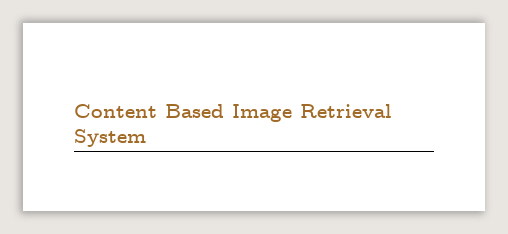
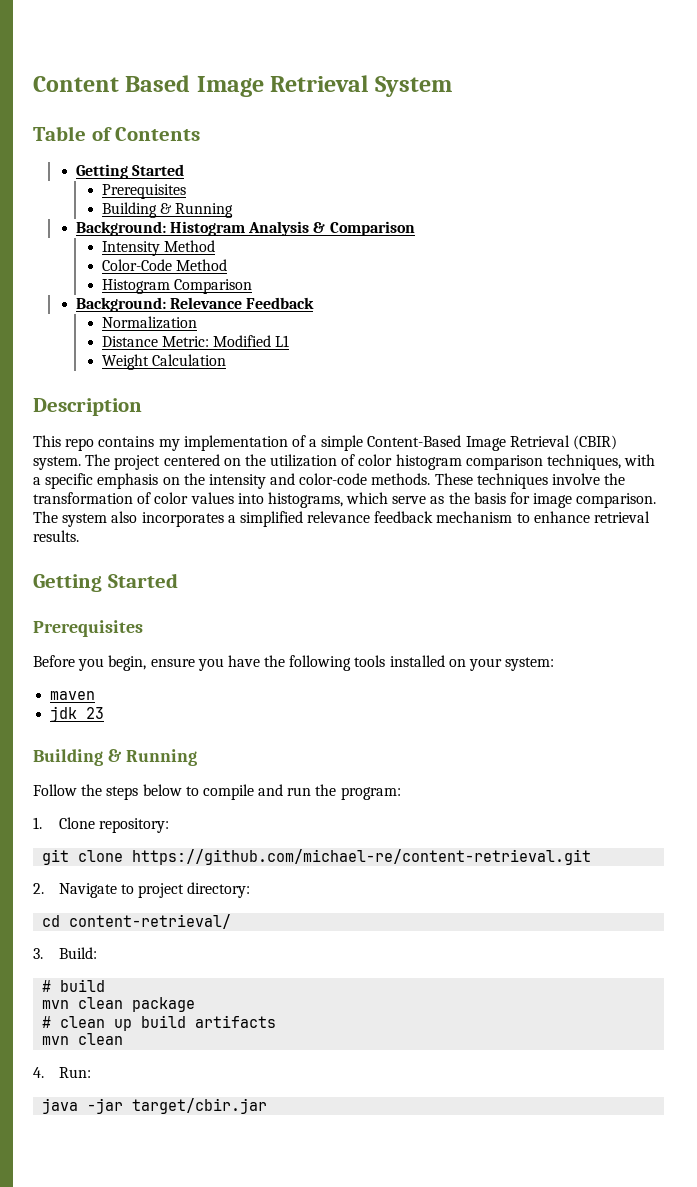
(146, 138) none -> [33,126,201,141] [75,164,184,179] [101,184,186,199] [101,202,233,218] [75,221,415,236] [101,240,215,256] [101,259,227,271] [101,279,252,294] [75,297,315,312] [101,316,197,329] [101,335,290,347] [101,354,226,370] [33,398,142,416] [33,435,618,451] [33,454,656,470] [33,473,626,489] [33,492,657,508] [33,511,651,527] [33,530,79,542] [33,573,178,592] [33,620,143,637] [33,655,555,671] [50,691,96,700] [50,706,105,722] [33,749,197,766] [33,784,401,800] [33,817,169,833] [42,849,592,865] [33,882,251,898] [42,914,232,929] [33,947,97,959] [42,979,106,992] [42,997,196,1012] [42,1015,277,1031] [42,1033,124,1045] [33,1067,91,1078] [42,1098,268,1114] // Table of Contents // Getting Started // Prerequisites // Building & Running // Background: Histogram Analysis & Comparison // Intensity Method // Color-Code Method // Histogram Comparison // Background: Relevance Feedback // Normalization // Distance Metric: Modified L1 // Weight Calculation // Description // This repo contains my implementation of a simple Content-Based Image Retrieval (CBIR) system. The project centered on the utilization of color histogram comparison techniques, with a specific emphasis on the intensity and color-code methods. These techniques involve the transformation of color values into histograms, which serve as the basis for image comparison. The system also incorporates a simplified relevance feedback mechanism to enhance retrieval results. // Getting Started // Prerequisites // Before you begin, ensure you have the following tools installed on your system: // maven // jdk 23 // Building & Running // Follow the steps below to compile and run the program: // 1. Clone repository: // git clone https://github.com/michael-re/content-retrieval.git // 2. Navigate to project directory: // cd content-retrieval/ // 3. Build: // # build // mvn clean package // # clean up build artifacts // mvn clean // 4. Run: // java -jar target/cbir.jar

